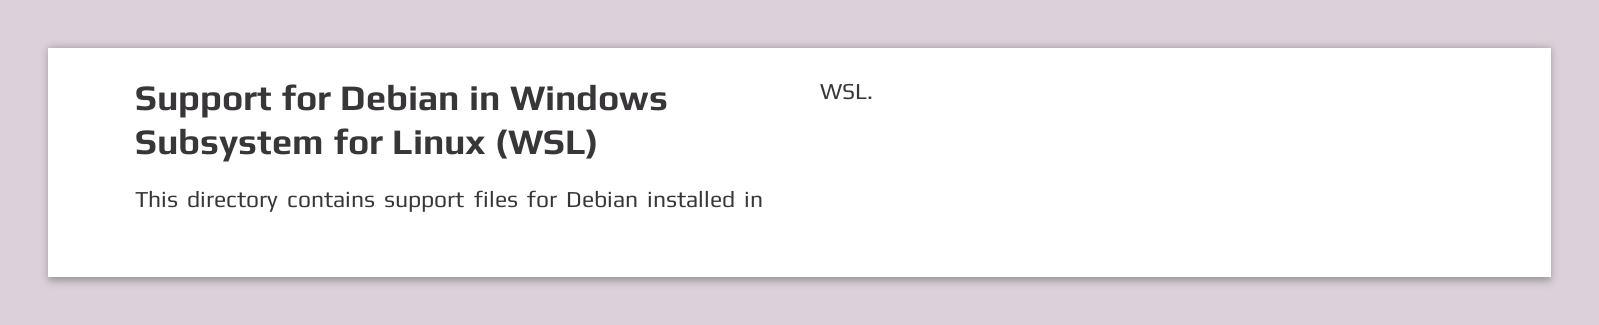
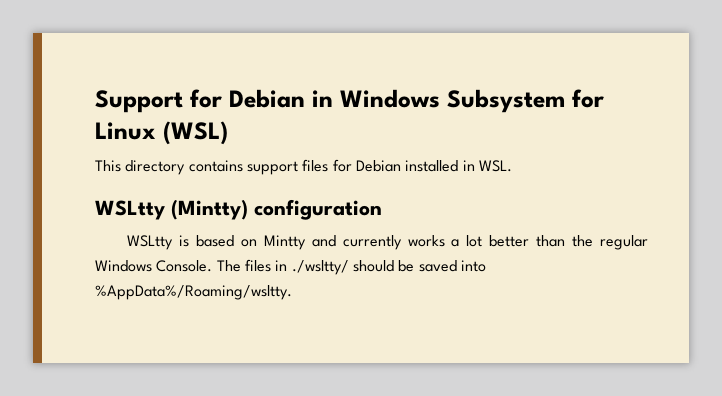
(873, 91) none -> [95,199,382,220] [127,235,649,250] [95,259,486,275] [95,285,292,300] // WSLtty (Mintty) configuration // WSLtty is based on Mintty and currently works a lot better than the regular Windows Console. The files in ./wsltty/ should be saved into %AppData%/Roaming/wsltty.

